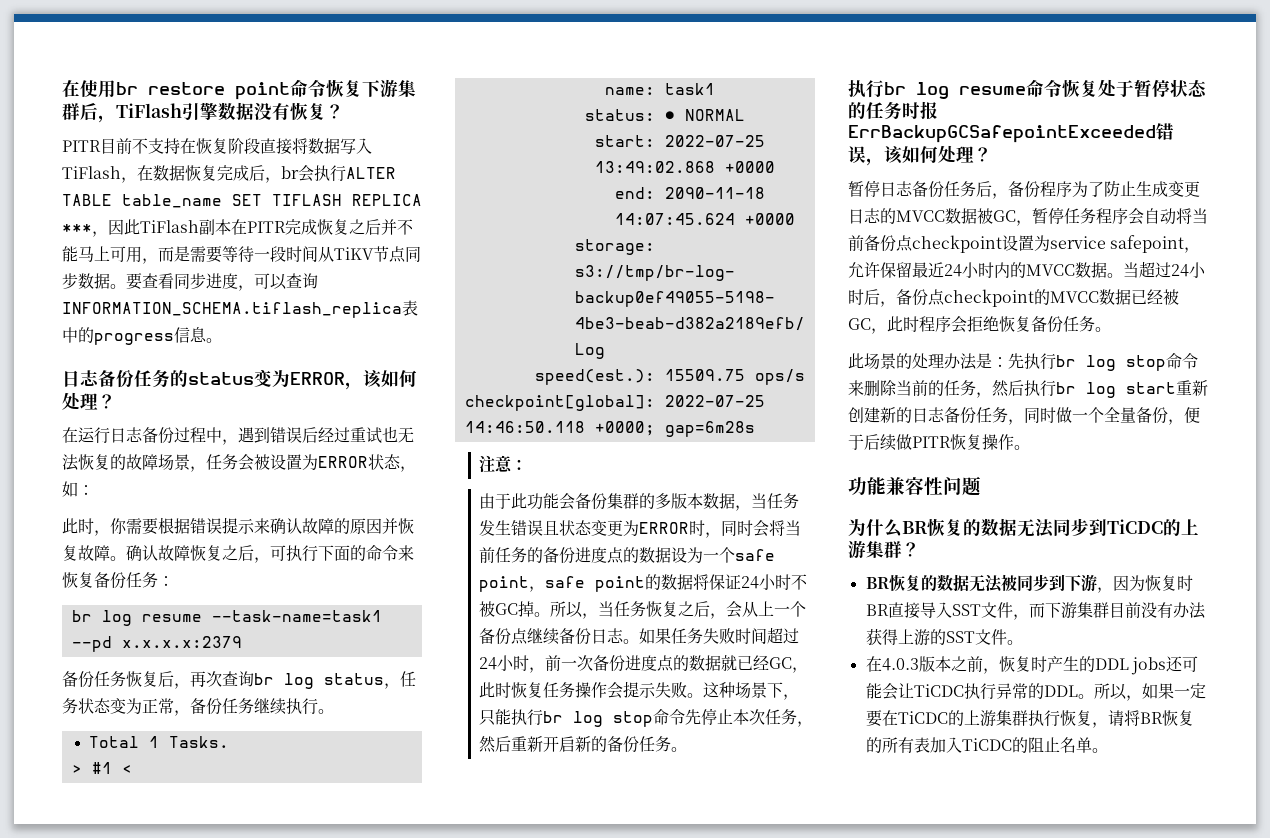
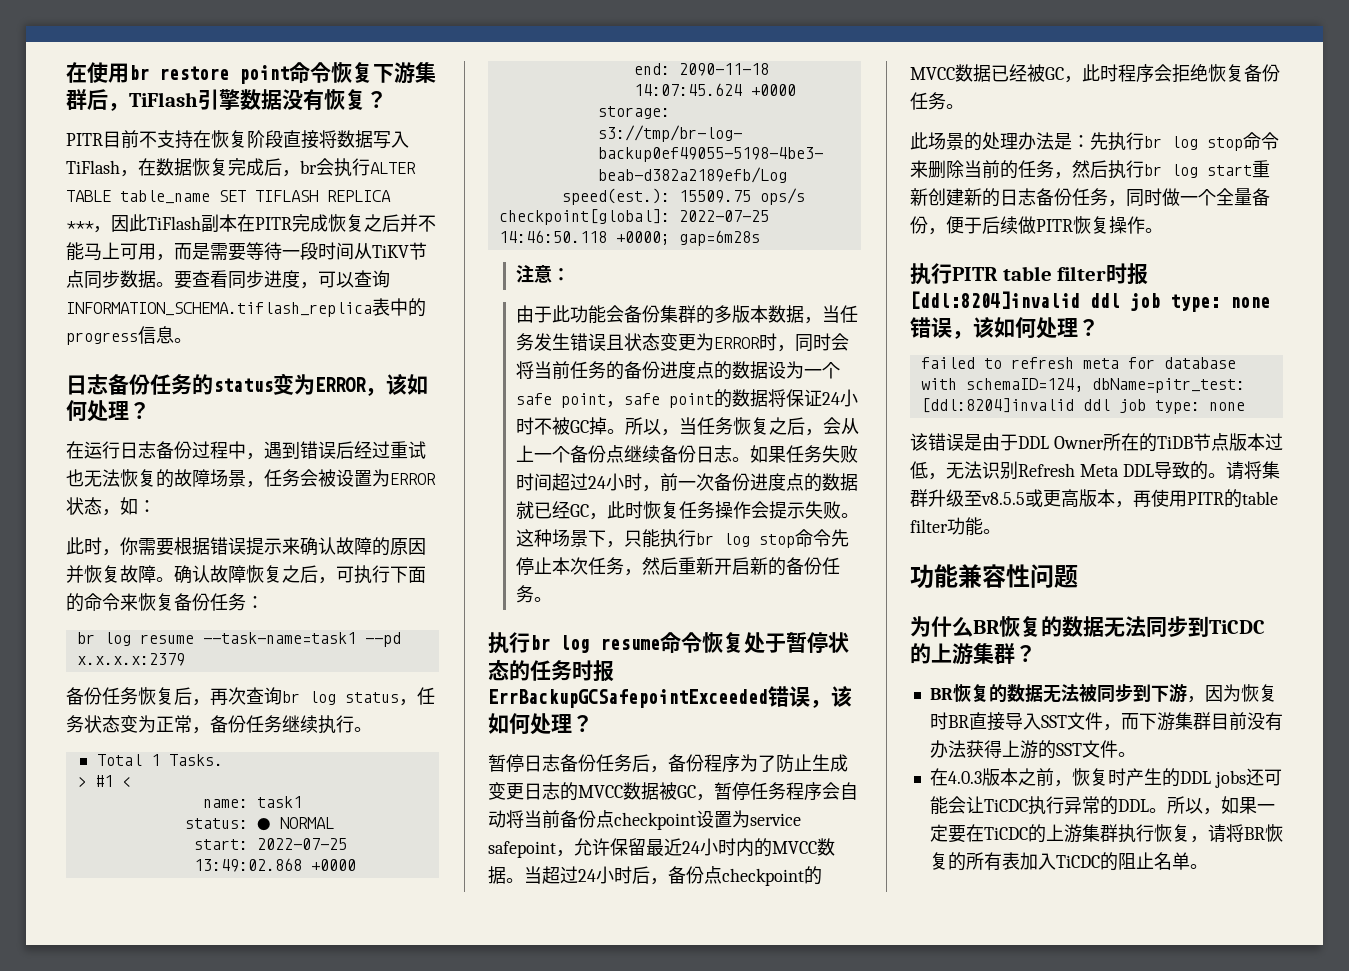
(1030, 447) none -> [910,263,1149,285] [910,291,1270,312] [910,317,1099,339] [920,357,1236,369] [920,378,1245,393] [920,398,1245,414] [910,433,1283,452] [910,461,1280,480] [910,489,1278,508] [910,517,1001,536] // 执行PITR table filter时报[ddl:8204]invalid ddl job type: none错误，该如何处理？ // failed to refresh meta for database with schemaID=124, dbName=pitr_test: [ddl:8204]invalid ddl job type: none // 该错误是由于DDL Owner所在的TiDB节点版本过低，无法识别Refresh Meta DDL导致的。请将集群升级至v8.5.5或更高版本，再使用PITR的table filter功能。

